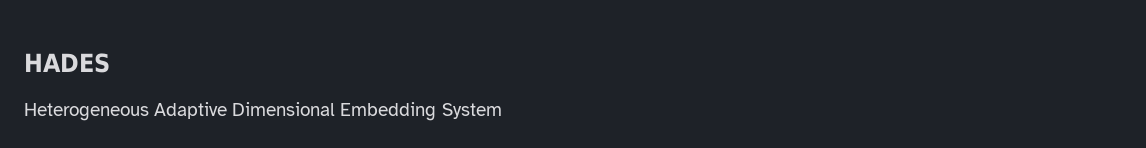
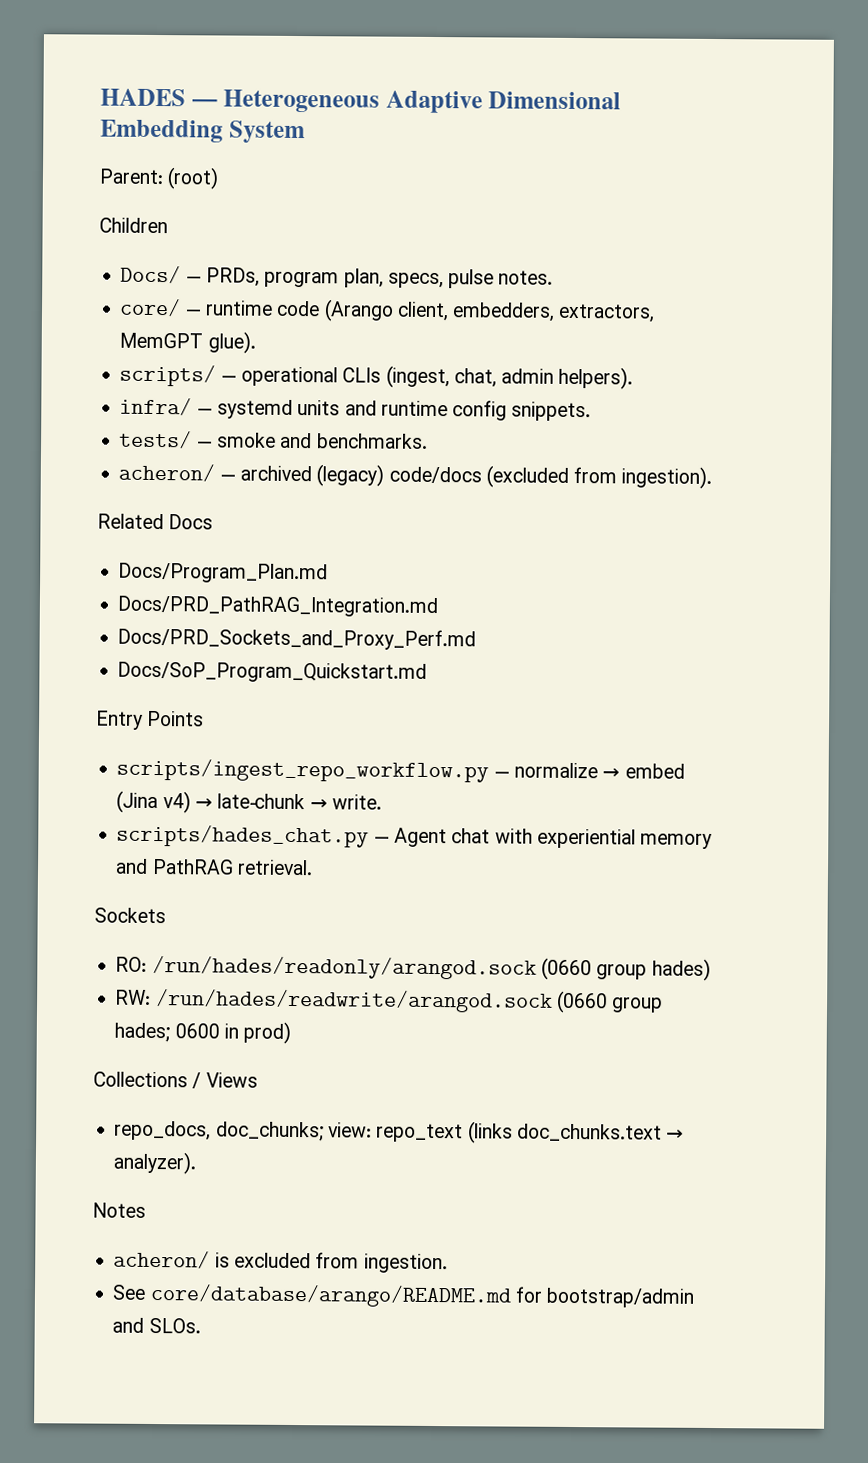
(110, 63) // -> [191,99,218,107] —
(502, 111) none -> [99,167,220,190] [99,217,168,234] [120,265,554,289] [119,298,656,323] [119,331,256,354] [119,364,634,390] [119,397,592,422] [119,430,428,449] [118,463,713,489] [97,513,214,530] [118,562,329,584] [117,595,439,618] [117,627,477,651] [117,661,428,683] [96,710,205,730] [116,758,685,783] [116,790,382,814] [116,824,713,849] [115,858,313,876] [94,907,166,924] [115,955,711,981] [115,989,664,1014] [114,1021,292,1044] [93,1071,258,1089] [114,1120,685,1144] [113,1151,197,1175] [92,1202,146,1218] [113,1250,448,1274] [112,1283,696,1308] [112,1317,201,1334] // Parent: (root) // Children // Docs/ — PRDs, program plan, specs, pulse notes. // core/ — runtime code (Arango client, embedders, extractors, MemGPT glue). // scripts/ — operational CLIs (ingest, chat, admin helpers). // infra/ — systemd units and runtime config snippets. // tests/ — smoke and benchmarks. // acheron/ — archived (legacy) code/docs (excluded from ingestion). // Related Docs // Docs/Program_Plan.md // Docs/PRD_PathRAG_Integration.md // Docs/PRD_Sockets_and_Proxy_Perf.md // Docs/SoP_Program_Quickstart.md // Entry Points // scripts/ingest_repo_workflow.py — normalize → embed (Jina v4) → late‑chunk → write. // scripts/hades_chat.py — Agent chat with experiential memory and PathRAG retrieval. // Sockets // RO: /run/hades/readonly/arangod.sock (0660 group hades) // RW: /run/hades/readwrite/arangod.sock (0660 group hades; 0600 in prod) // Collections / Views // repo_docs, doc_chunks; view: repo_text (links doc_chunks.text → analyzer). // Notes // acheron/ is excluded from ingestion. // See core/database/arango/README.md for bootstrap/admin and SLOs.

